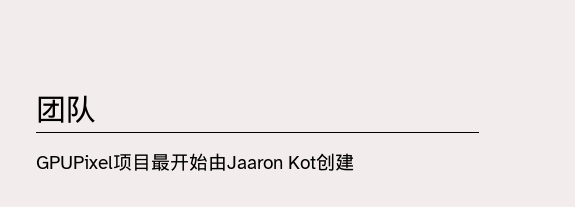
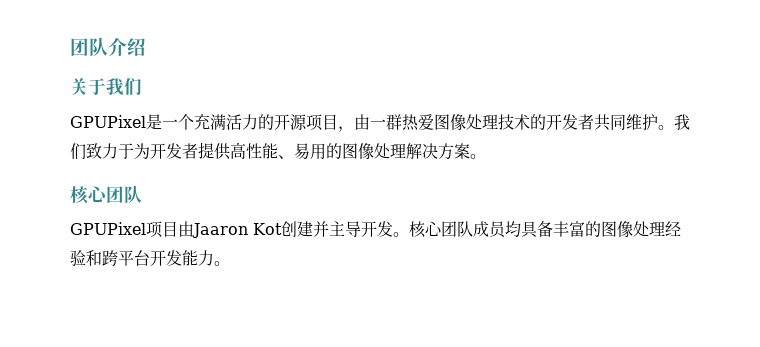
[36,95,96,123] 团队 -> [70,37,146,56] [70,78,142,96] [70,114,690,132] [70,142,486,160] [70,185,142,204] 团队介绍 // 关于我们 // GPUPixel是一个充满活力的开源项目，由一群热爱图像处理技术的开发者共同维护。我们致力于为开发者提供高性能、易用的图像处理解决方案。 // 核心团队
[151,153,208,171] 最开始 -> (178, 229) none
(355, 162) none -> [313,221,681,238] [70,250,230,266] 并主导开发。核心团队成员均具备丰富的图像处理经验和跨平台开发能力。

